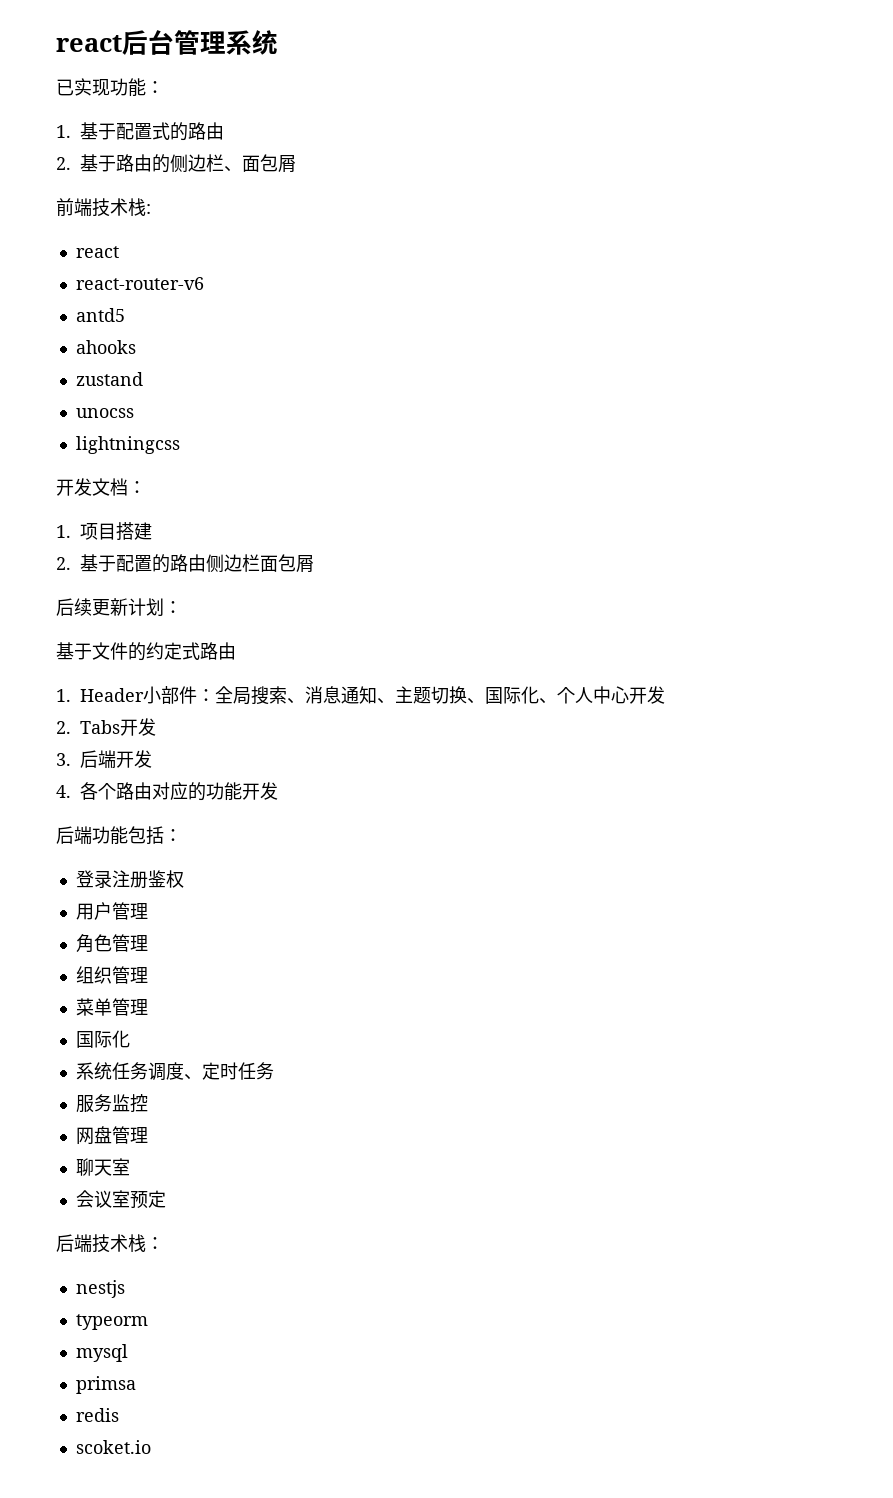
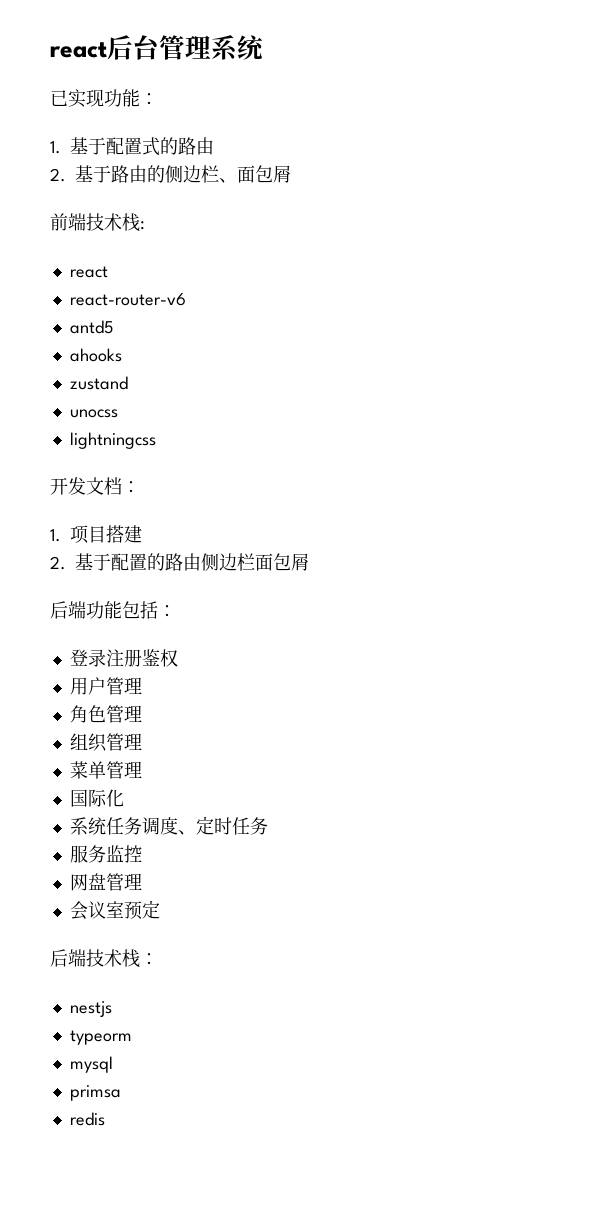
[56,598,182,616] [56,642,236,661] [56,686,665,705] [56,718,156,736] [56,750,152,768] [56,782,278,801] // 后续更新计划： // 基于文件的约定式路由 // 1. Header小部件：全局搜索、消息通知、主题切换、国际化、个人中心开发 // 2. Tabs开发 // 3.后端开发 // 4.各个路由对应的功能开发 -> (309, 562) none
[75,1158,130,1176] // 聊天室 -> (142, 881) none
[75,1440,151,1454] // scoket.io -> (105, 1119) none

